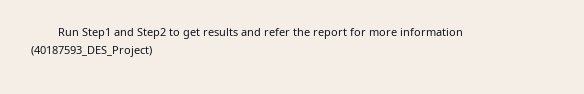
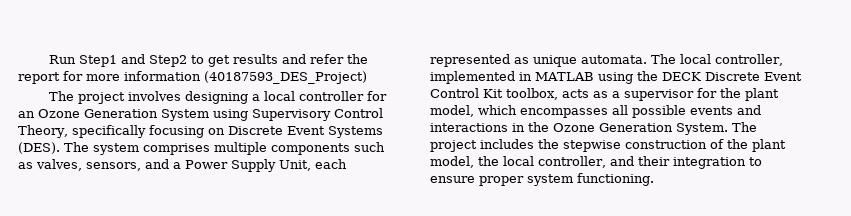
(152, 51) none -> [48,91,387,104] [18,108,383,121] [18,125,383,138] [18,142,385,155] [18,159,347,172] [430,54,783,67] [430,71,802,84] [430,88,779,101] [430,105,761,118] [430,122,757,135] [430,139,786,152] [430,156,762,169] [430,173,654,186] // The project involves designing a local controller for an Ozone Generation System using Supervisory Control Theory, specifically focusing on Discrete Event Systems (DES). The system comprises multiple components such as valves, sensors, and a Power Supply Unit, each represented as unique automata. The local controller, implemented in MATLAB using the DECK Discrete Event Control Kit toolbox, acts as a supervisor for the plant model, which encompasses all possible events and interactions in the Ozone Generation System. The project includes the stepwise construction of the plant model, the local controller, and their integration to ensure proper system functioning.

